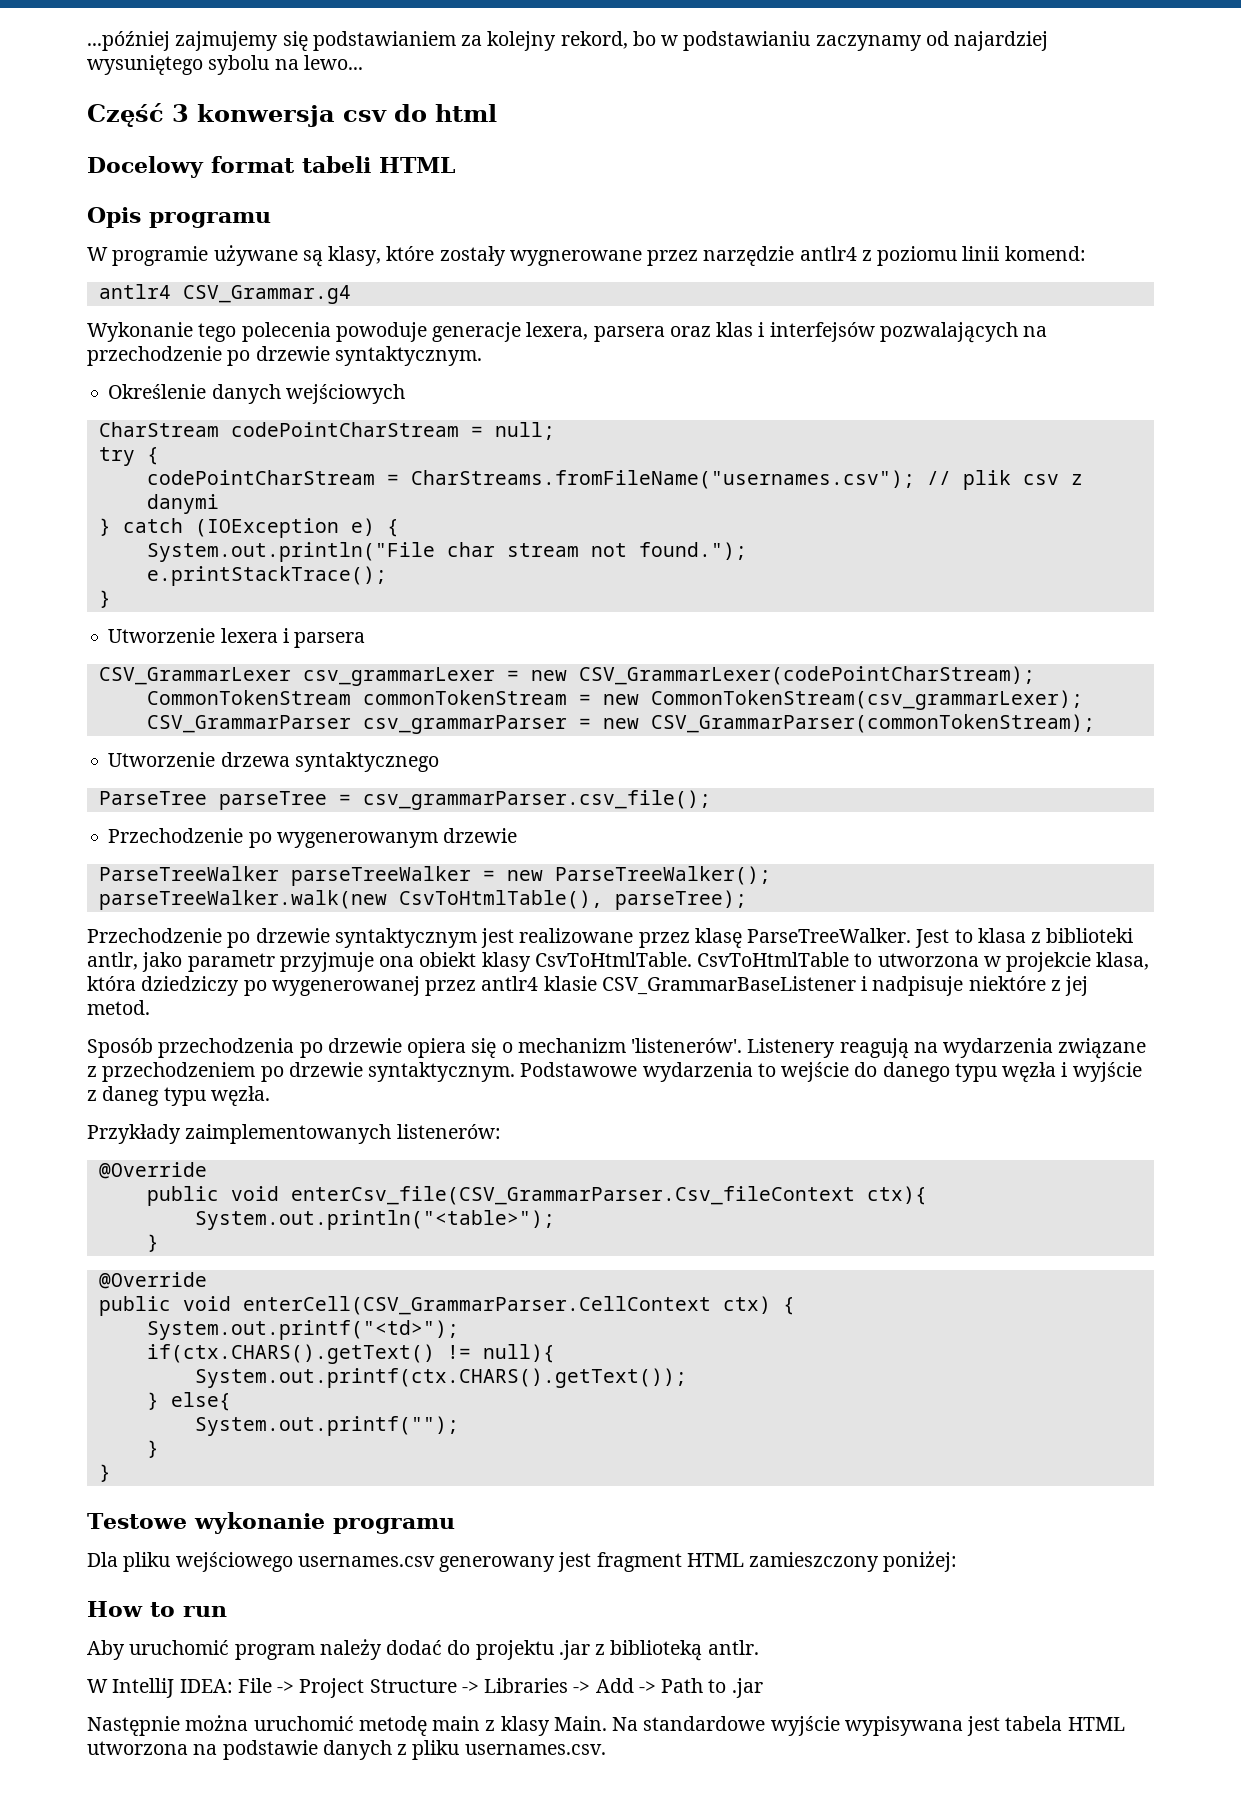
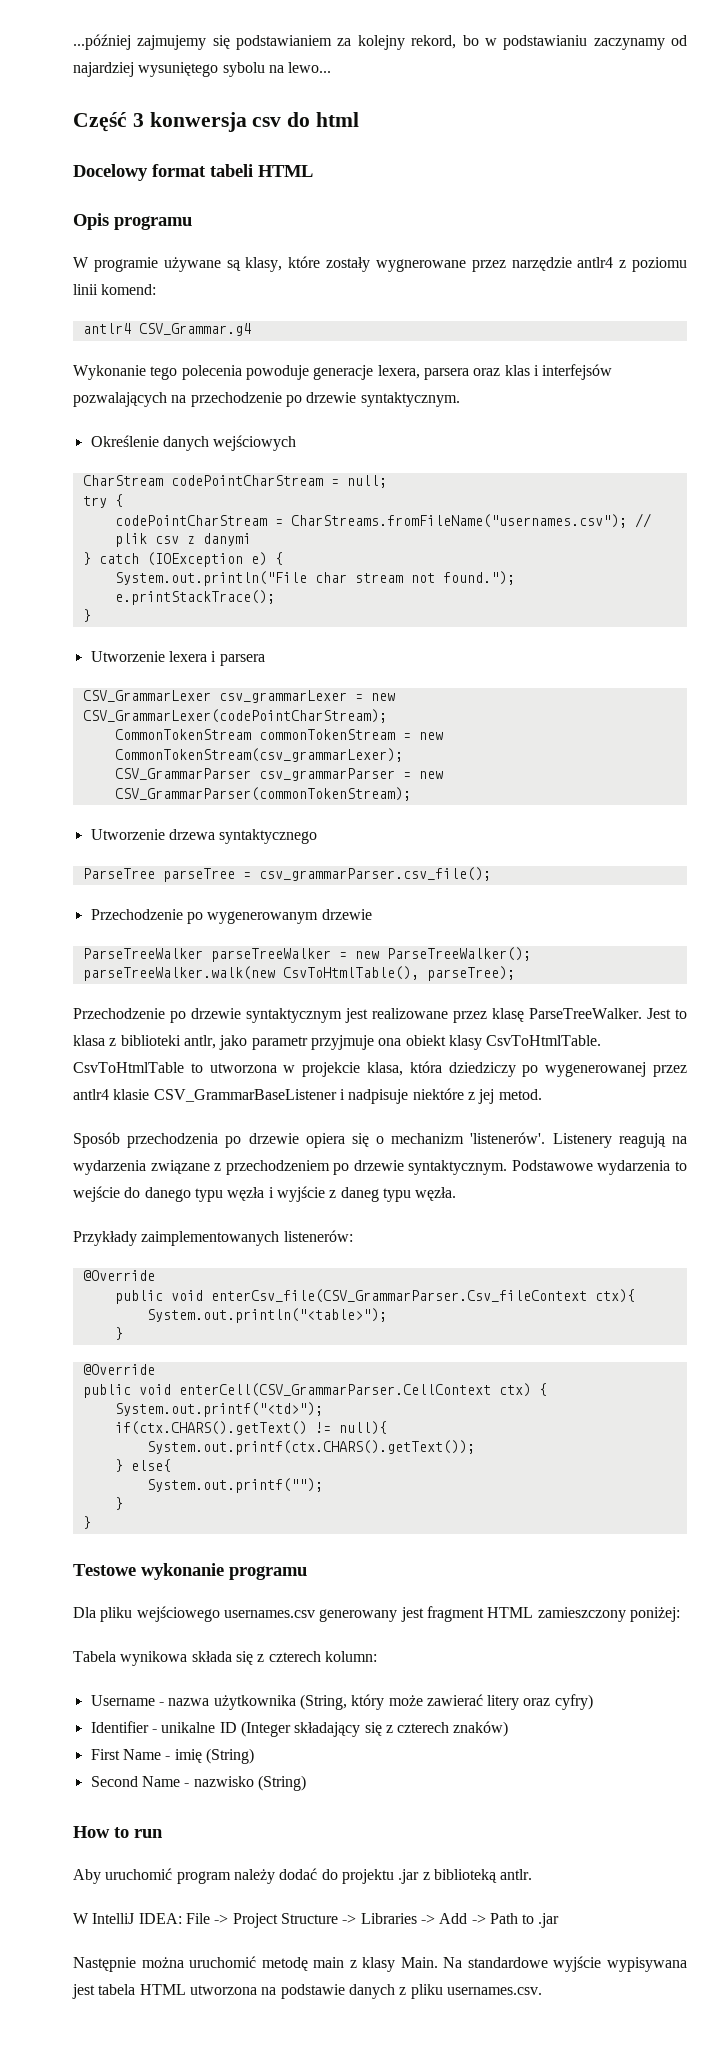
(958, 1561) none -> [73,1651,377,1666] [90,1694,593,1710] [90,1721,509,1737] [90,1748,254,1764] [90,1775,306,1791] // Tabela wynikowa składa się z czterech kolumn: // Username - nazwa użytkownika (String, który może zawierać litery oraz cyfry) // Identifier - unikalne ID (Integer składający się z czterech znaków) // First Name - imię (String) // Second Name - nazwisko (String)

